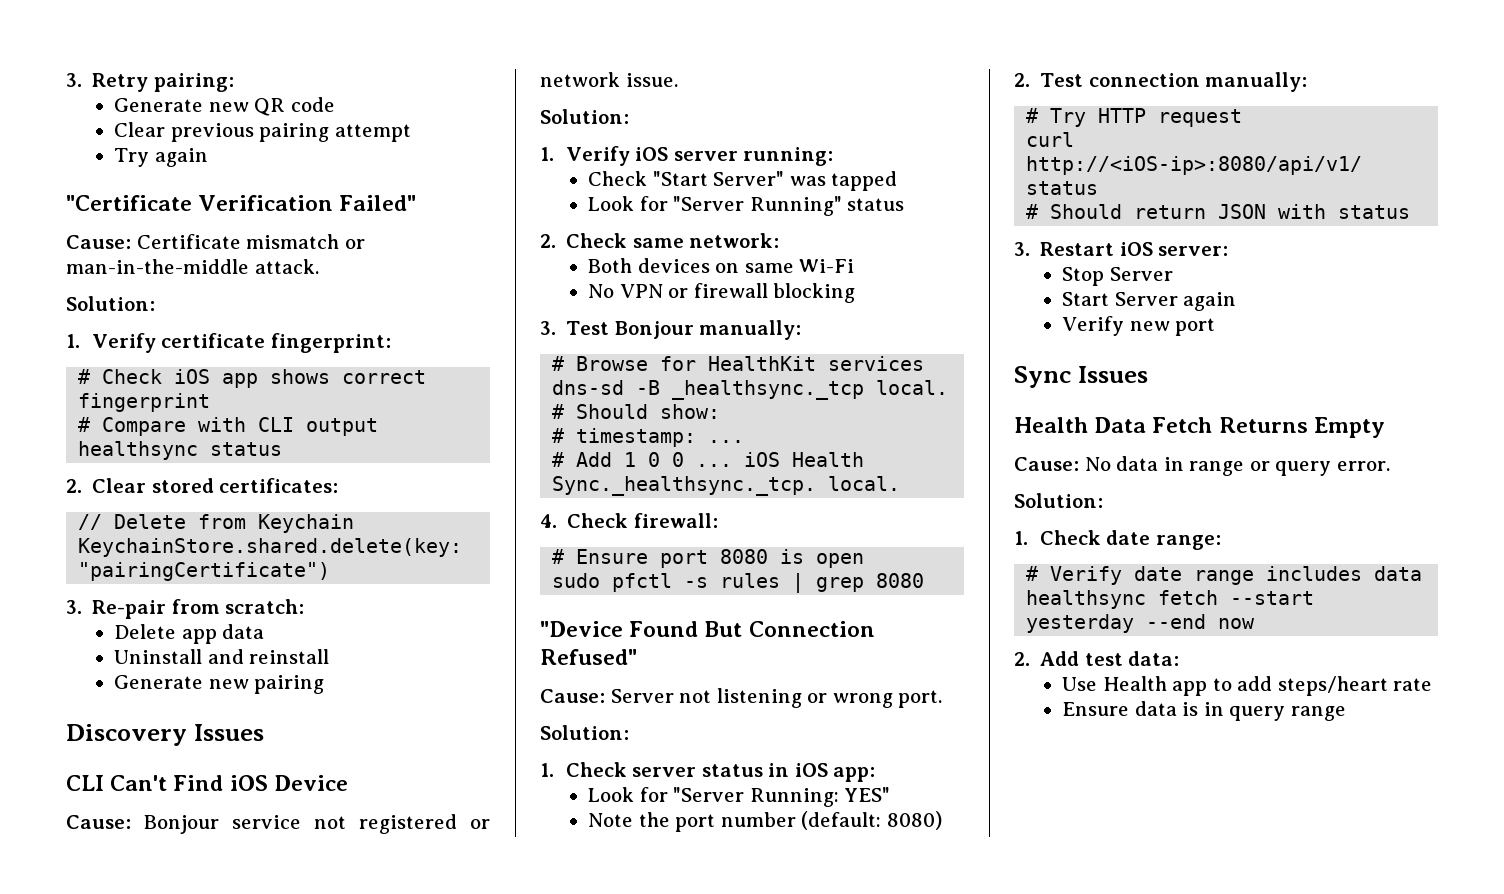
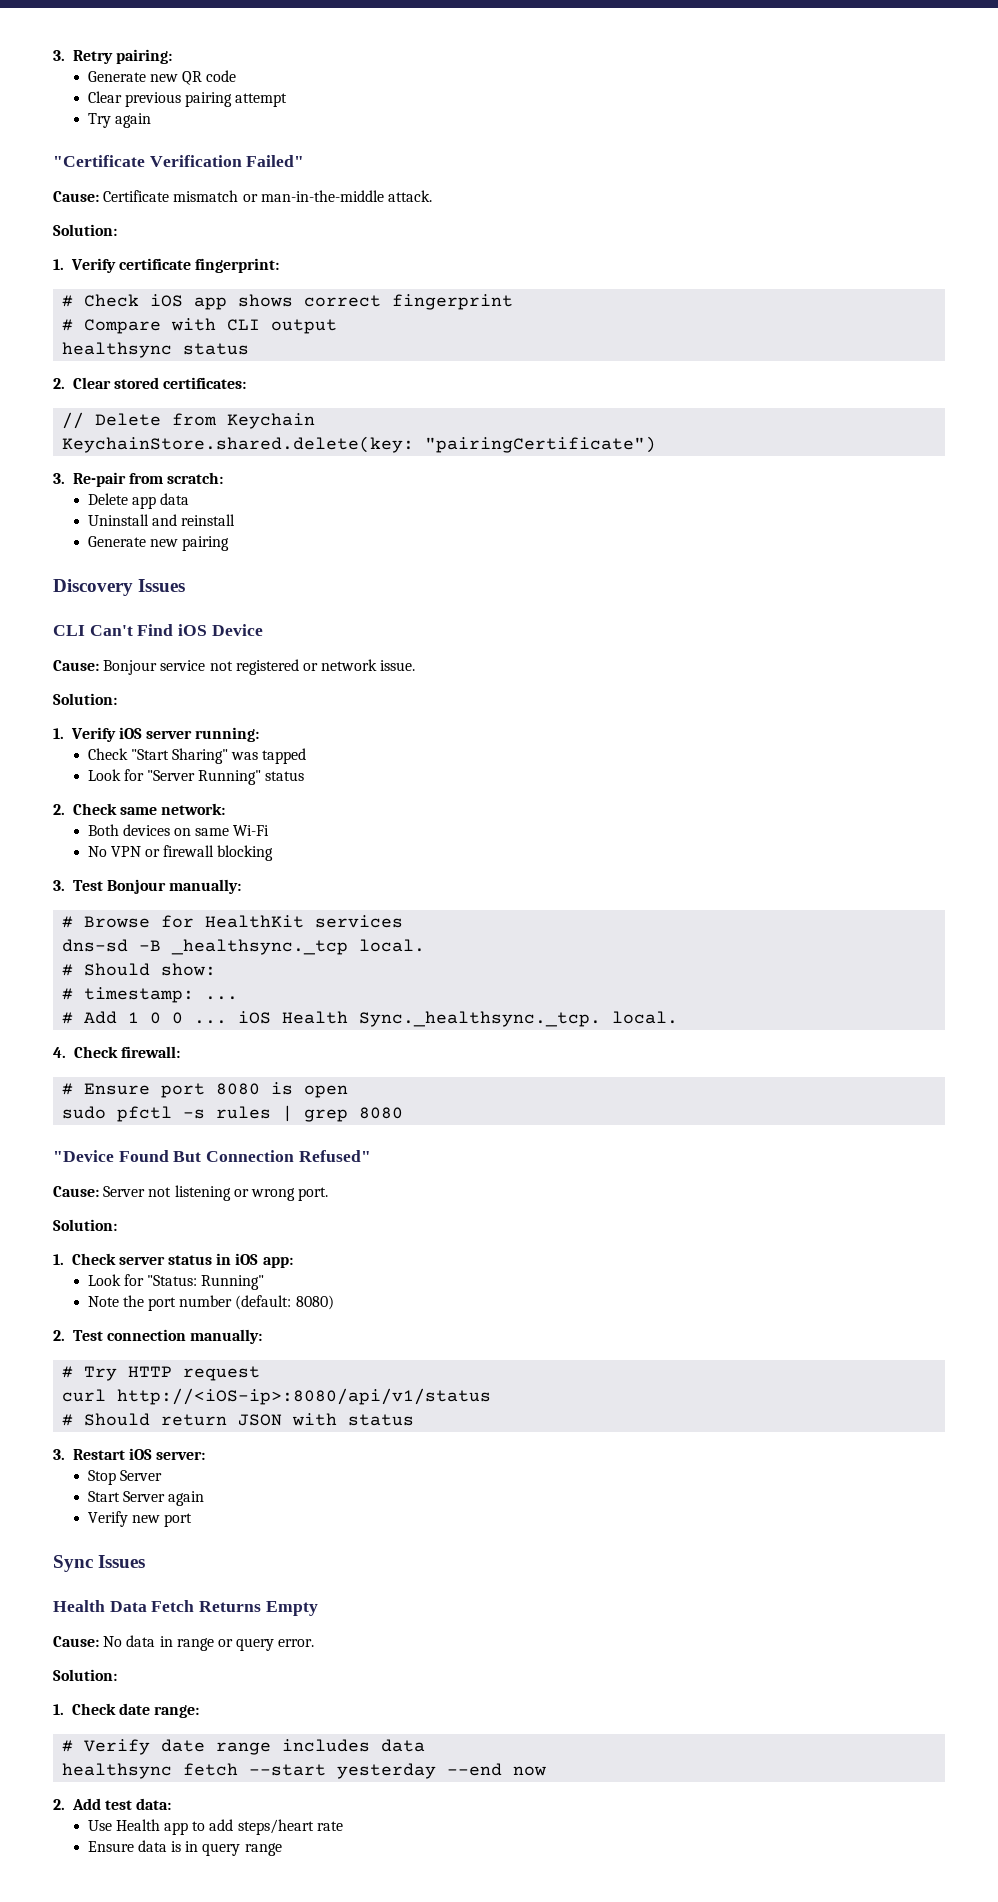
[713,171,785,186] Server" -> [172,748,229,764] Sharing"
[673,787,891,807] "Server Running: YES" -> [147,1275,265,1290] "Status: Running"

